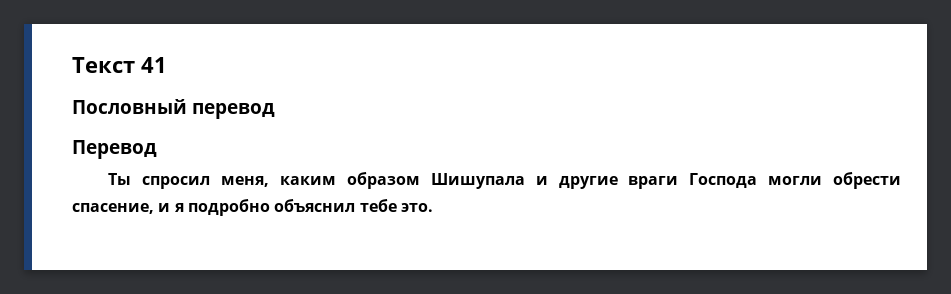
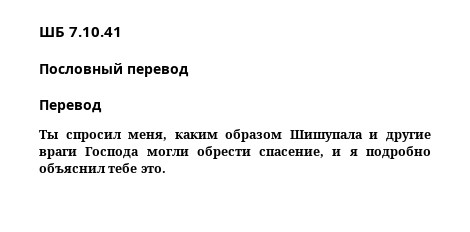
[72,57,167,73] Текст 41 -> [39,27,123,37] ШБ 7.10.41

